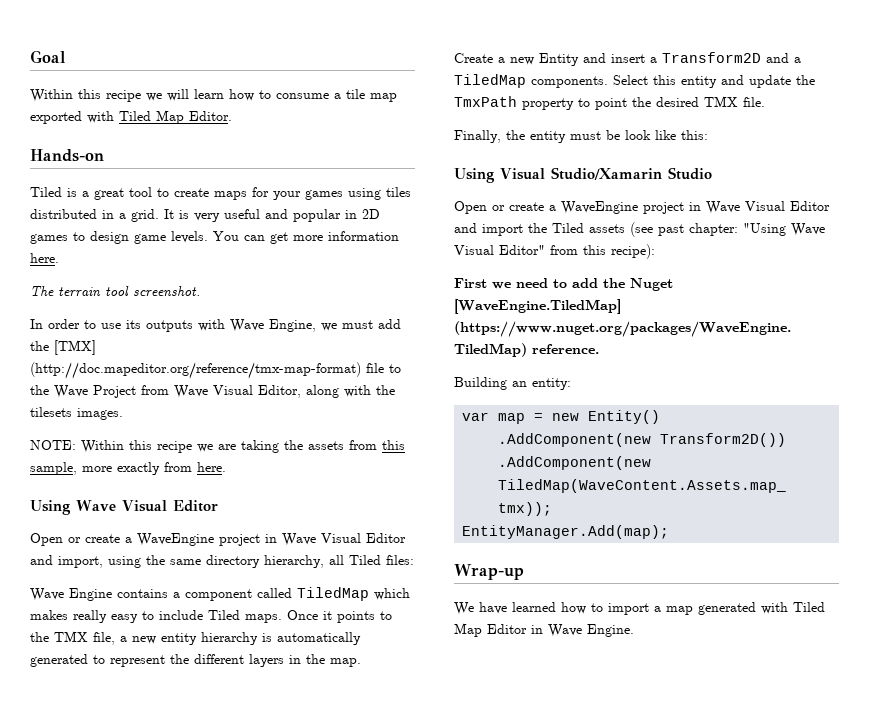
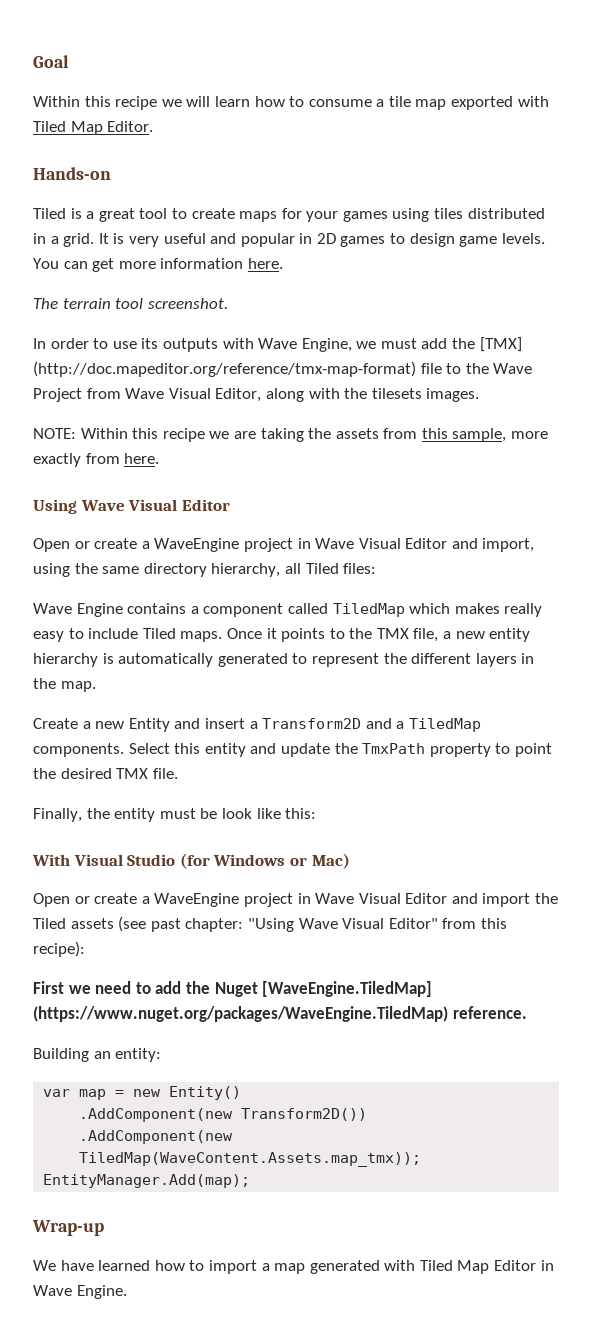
[454,167,712,183] Using Visual Studio/Xamarin Studio -> [32,853,350,869] With Visual Studio (for Windows or Mac)

